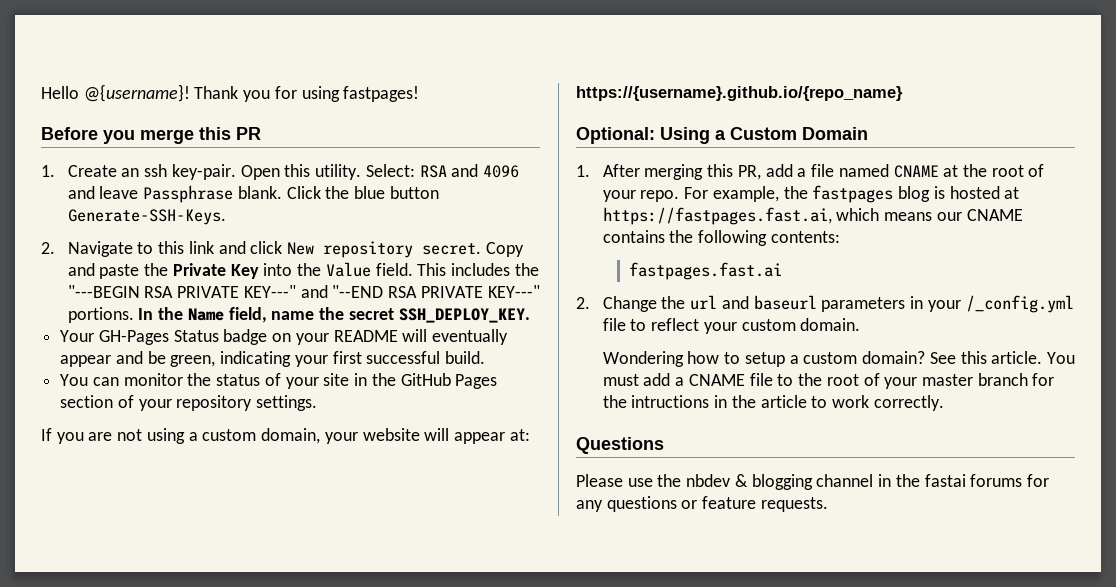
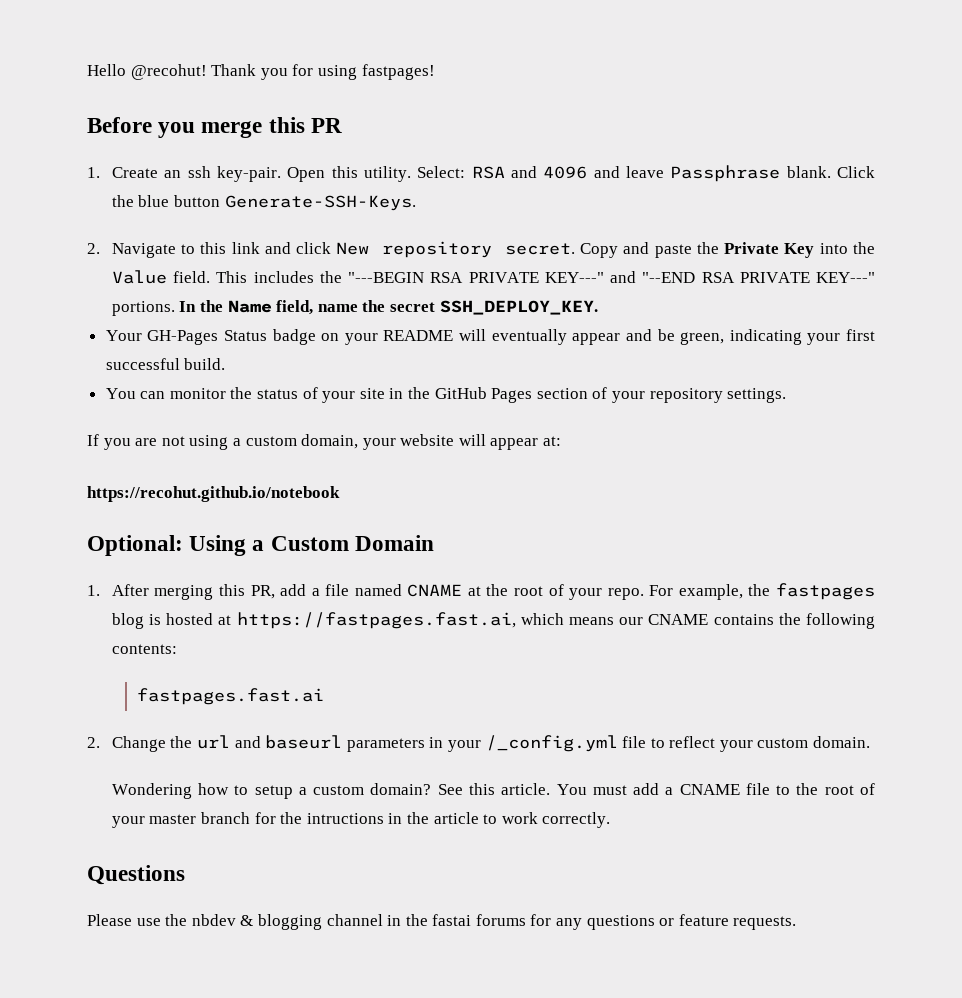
[83,84,190,102] @{username}! -> [130,64,207,80] @recohut!
[576,86,903,101] https://{username}.github.io/{repo_name} -> [87,486,340,502] https://recohut.github.io/notebook

